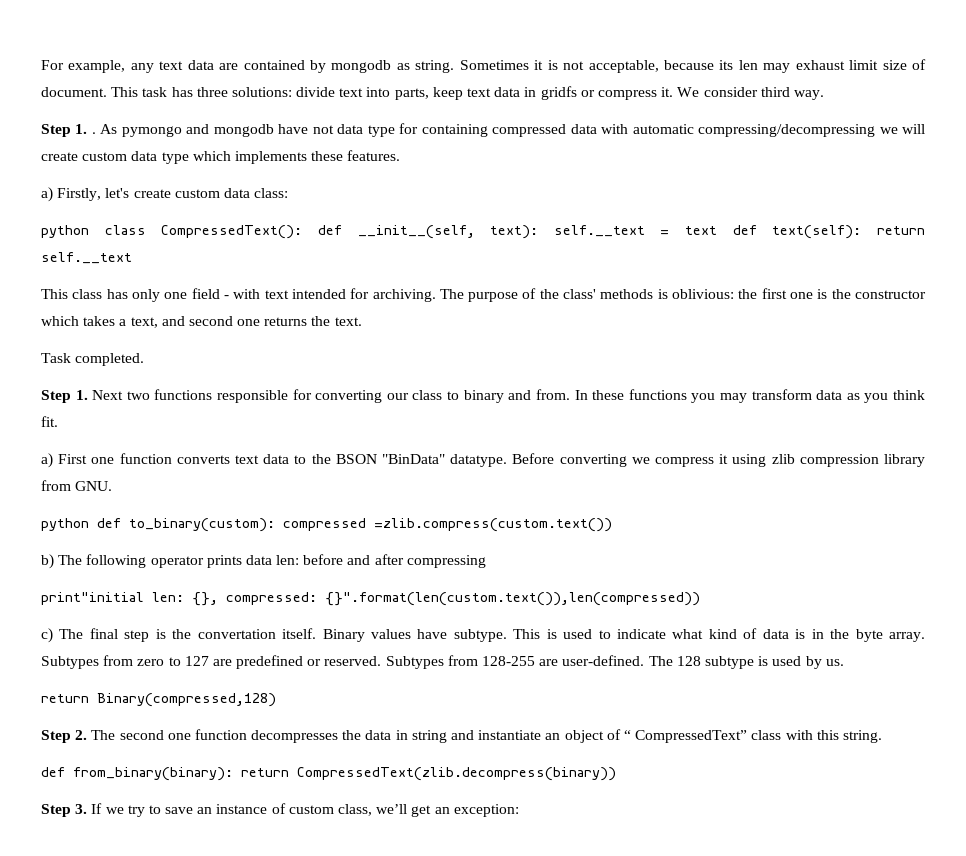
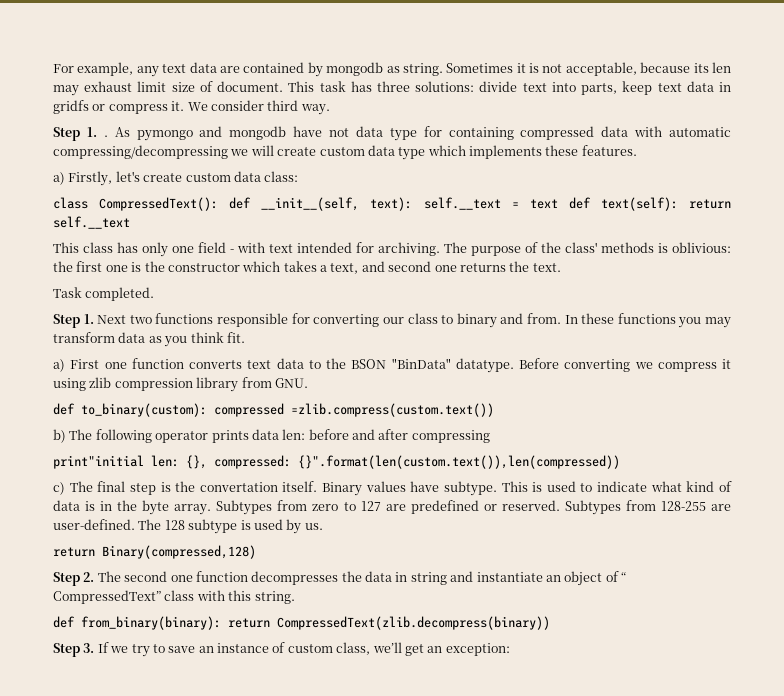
[41,225,89,238] python -> (299, 176) none
[41,518,89,531] python -> (308, 383) none

